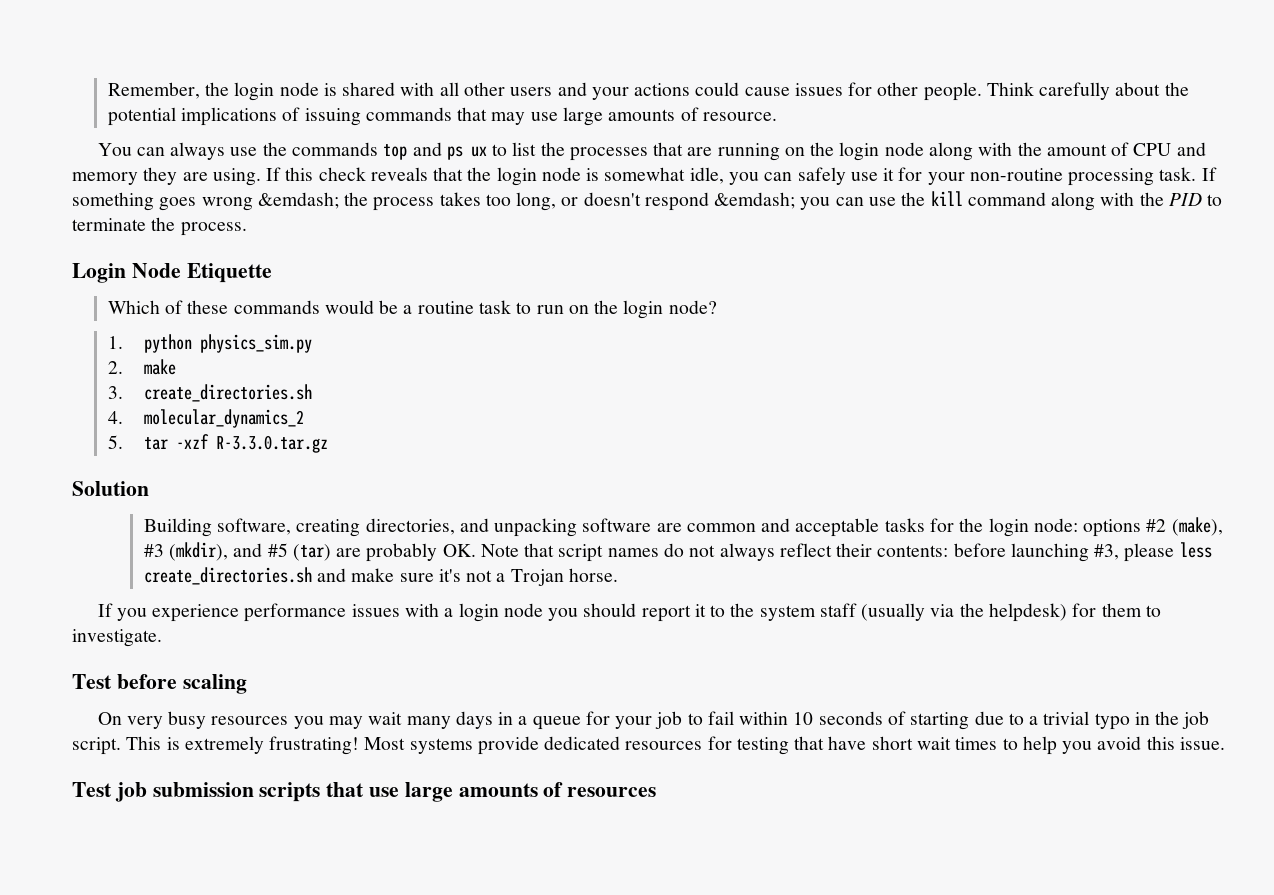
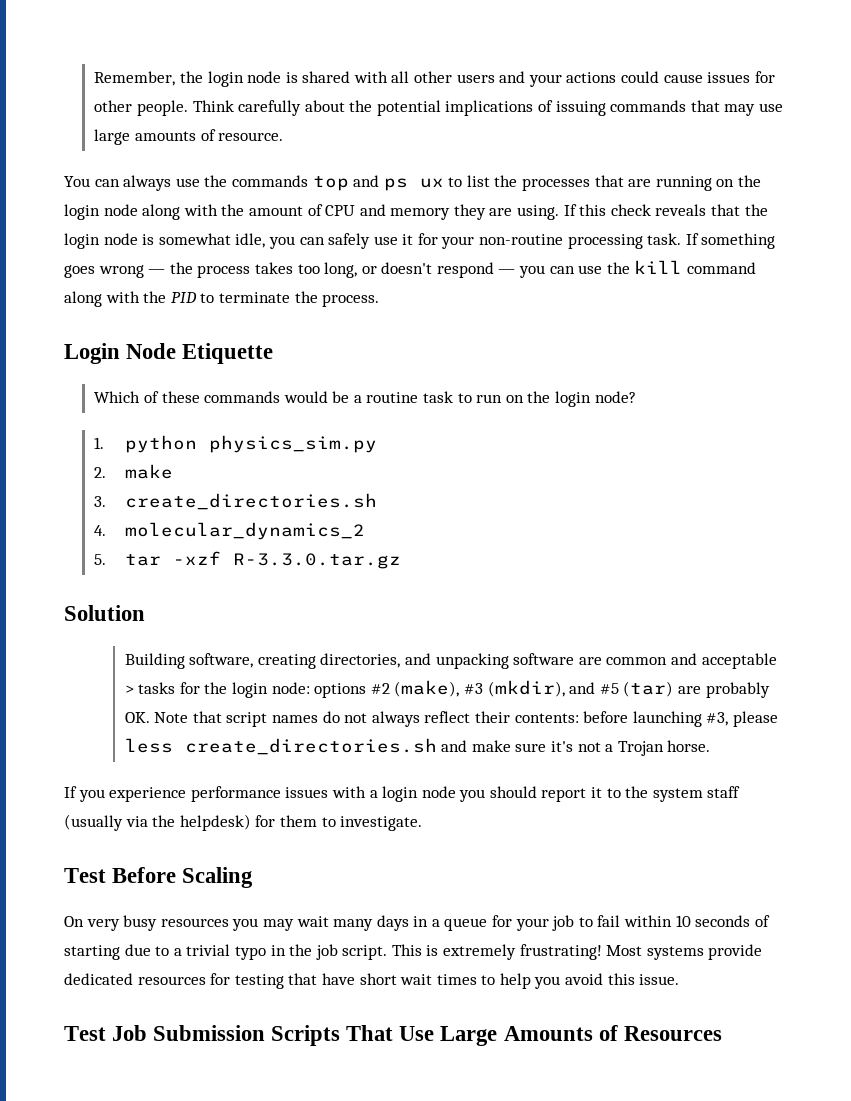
[257,192,339,209] &emdash; -> [148,269,166,274] —
[714,192,796,209] &emdash; -> [498,269,516,274] —
(880, 527) none -> [124,685,134,694] >
[116,674,247,694] before scaling -> [112,867,254,888] Before Scaling
[114,782,657,802] job submission scripts that use large amounts of resources -> [112,1025,722,1046] Job Submission Scripts That Use Large Amounts of Resources

